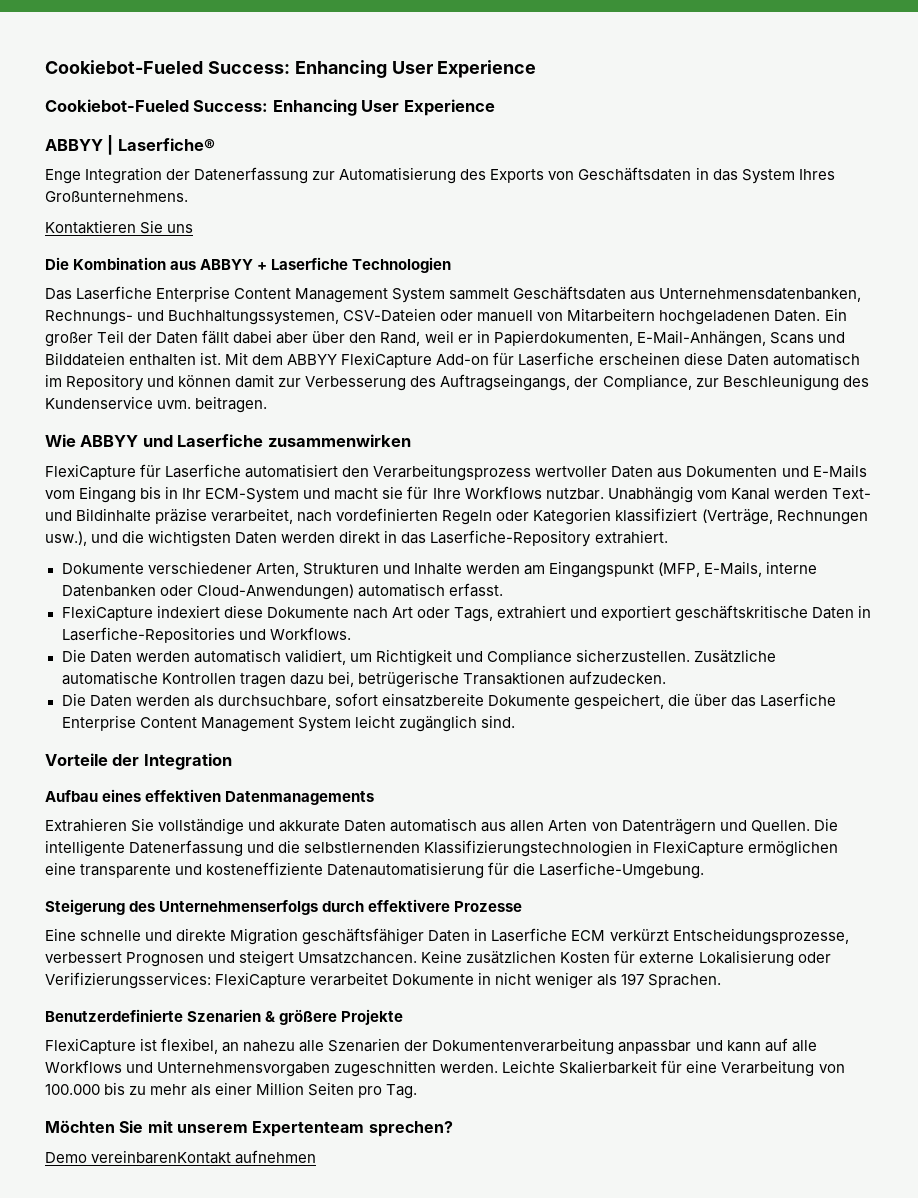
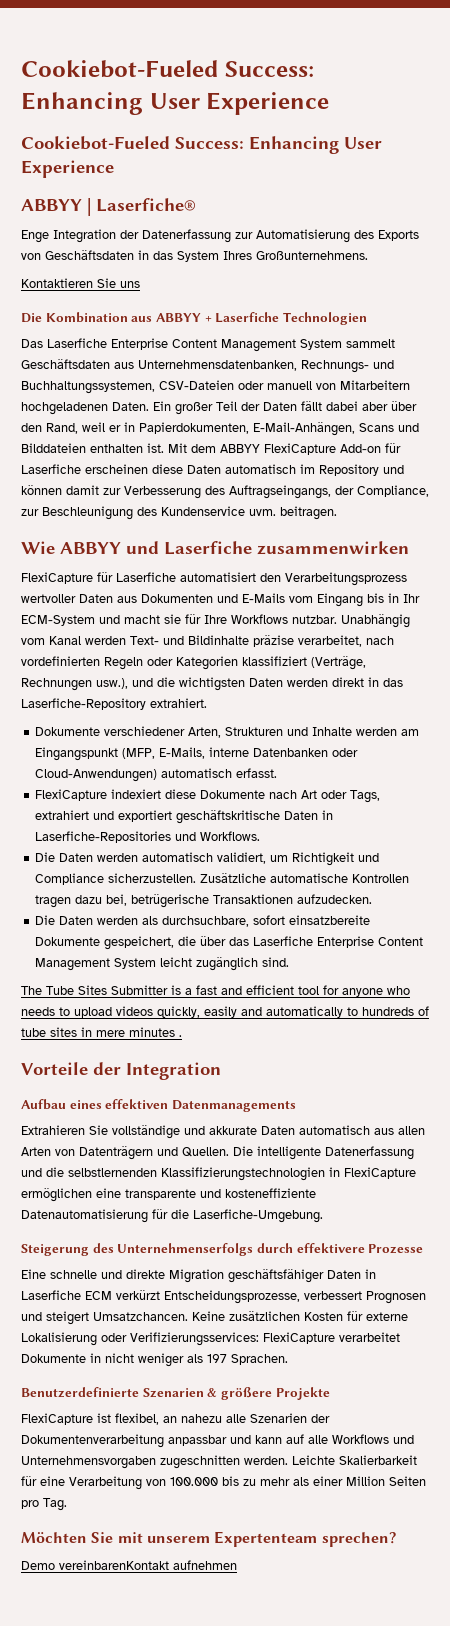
(515, 721) none -> [21,985,410,997] [21,1006,429,1018] [21,1027,182,1037] // The Tube Sites Submitter is a fast and efficient tool for anyone who needs to upload videos quickly, easily and automatically to hundreds of tube sites in mere minutes .

